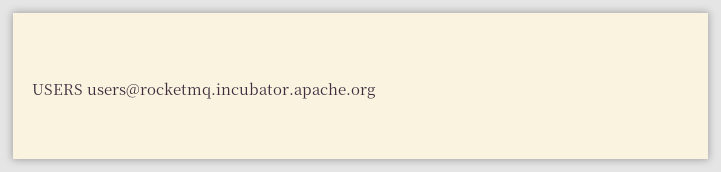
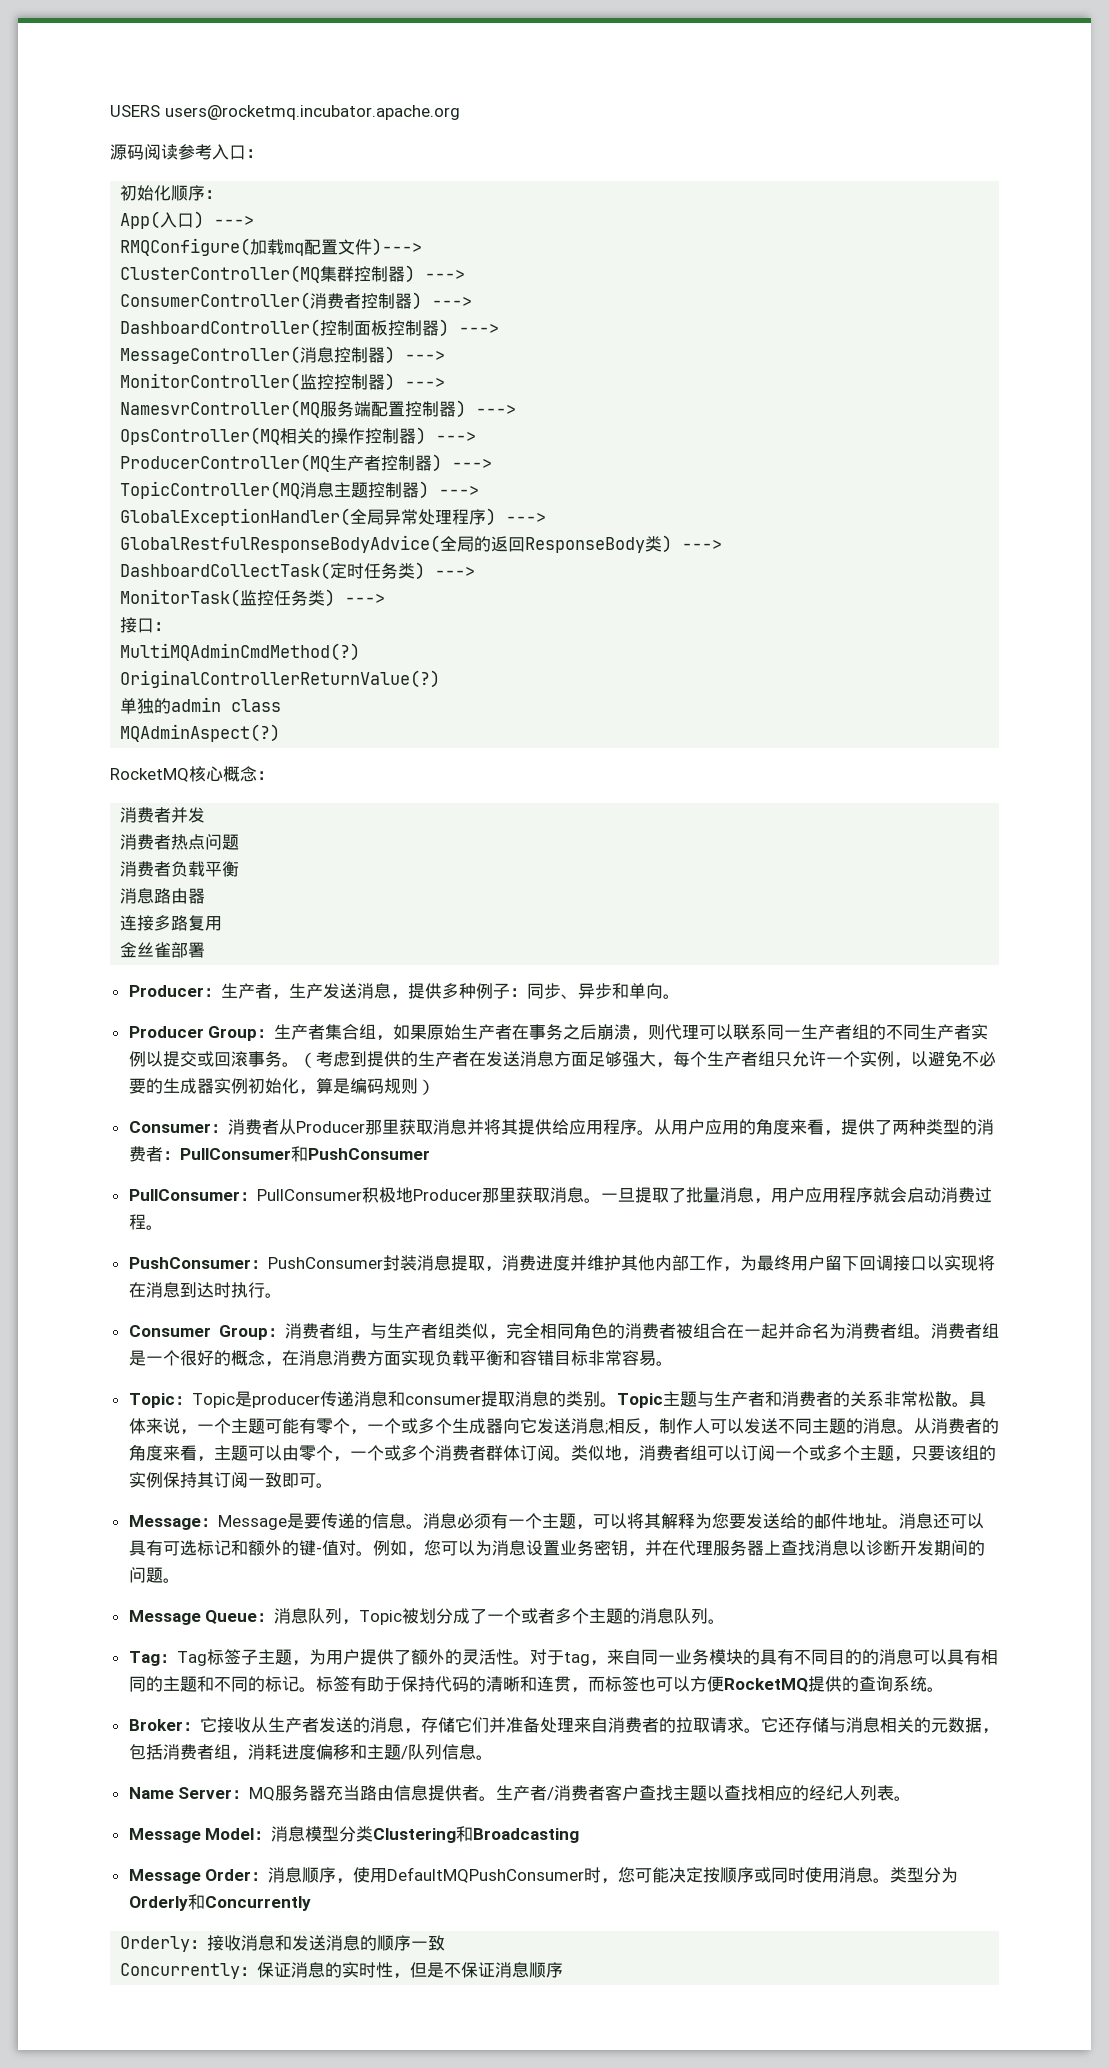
(377, 90) none -> [110,144,263,160] [120,185,223,201] [120,211,255,229] [120,238,423,256] [120,265,466,283] [120,292,473,310] [120,319,500,337] [120,346,446,364] [120,373,446,391] [120,400,517,418] [120,427,477,445] [120,454,493,472] [120,481,480,499] [120,508,547,526] [120,535,723,553] [120,562,476,580] [120,589,386,607] [120,617,172,633] [120,643,361,661] [120,670,441,688] [120,697,282,714] [120,724,281,742] [110,766,274,782] [120,807,206,823] [120,834,240,850] [120,861,240,877] [120,888,206,904] [120,915,223,931] [120,942,206,958] [128,983,680,1000] [128,1024,989,1041] [128,1051,996,1068] [128,1078,435,1095] [128,1118,994,1136] [128,1146,430,1162] [128,1187,992,1204] [128,1214,163,1230] [128,1255,995,1272] [128,1282,282,1298] [128,1322,999,1340] [128,1350,673,1367] [128,1391,986,1408] [128,1418,999,1435] [128,1444,996,1462] [128,1472,333,1488] [128,1513,984,1530] [128,1540,985,1557] [128,1567,180,1583] [128,1608,726,1625] [128,1649,998,1666] [128,1676,944,1693] [128,1717,999,1734] [128,1744,493,1761] [128,1785,912,1801] [128,1826,580,1843] [128,1867,959,1884] [128,1894,311,1911] [120,1935,446,1952] [120,1962,564,1979] // 源码阅读参考入口： // 初始化顺序： // App(入口) ---> // RMQConfigure(加载mq配置文件)---> // ClusterController(MQ集群控制器) ---> // ConsumerController(消费者控制器) ---> // DashboardController(控制面板控制器) ---> // MessageController(消息控制器) ---> // MonitorController(监控控制器) ---> // NamesvrController(MQ服务端配置控制器) ---> // OpsController(MQ相关的操作控制器) ---> // ProducerController(MQ生产者控制器) ---> // TopicController(MQ消息主题控制器) ---> // GlobalExceptionHandler(全局异常处理程序) ---> // GlobalRestfulResponseBodyAdvice(全局的返回ResponseBody类) ---> // DashboardCollectTask(定时任务类) ---> // MonitorTask(监控任务类) ---> // 接口： // MultiMQAdminCmdMethod(?) // OriginalControllerReturnValue(?) // 单独的admin class // MQAdminAspect(?) // RocketMQ核心概念： // 消费者并发 // 消费者热点问题 // 消费者负载平衡 // 消息路由器 // 连接多路复用 // 金丝雀部署 // Producer：生产者，生产发送消息，提供多种例子：同步、异步和单向。 // Producer Group：生产者集合组，如果原始生产者在事务之后崩溃，则代理可以联系同一生产者组的不同生产者实例以提交或回滚事务。（考虑到提供的生产者在发送消息方面足够强大，每个生产者组只允许一个实例，以避免不必要的生成器实例初始化，算是编码规则） // Consumer：消费者从Producer那里获取消息并将其提供给应用程序。从用户应用的角度来看，提供了两种类型的消费者：PullConsumer和PushConsumer // PullConsumer：PullConsumer积极地Producer那里获取消息。一旦提取了批量消息，用户应用程序就会启动消费过程。 // PushConsumer：PushConsumer封装消息提取，消费进度并维护其他内部工作，为最终用户留下回调接口以实现将在消息到达时执行。 // Consumer Group：消费者组，与生产者组类似，完全相同角色的消费者被组合在一起并命名为消费者组。消费者组是一个很好的概念，在消息消费方面实现负载平衡和容错目标非常容易。 // Topic：Topic是producer传递消息和consumer提取消息的类别。Topic主题与生产者和消费者的关系非常松散。具体来说，一个主题可能有零个，一个或多个生成器向它发送消息;相反，制作人可以发送不同主题的消息。从消费者的角度来看，主题可以由零个，一个或多个消费者群体订阅。类似地，消费者组可以订阅一个或多个主题，只要该组的实例保持其订阅一致即可。 // Message：Message是要传递的信息。消息必须有一个主题，可以将其解释为您要发送给的邮件地址。消息还可以具有可选标记和额外的键-值对。例如，您可以为消息设置业务密钥，并在代理服务器上查找消息以诊断开发期间的问题。 // Message Queue：消息队列，Topic被划分成了一个或者多个主题的消息队列。 // Tag：Tag标签子主题，为用户提供了额外的灵活性。对于tag，来自同一业务模块的具有不同目的的消息可以具有相同的主题和不同的标记。标签有助于保持代码的清晰和连贯，而标签也可以方便RocketMQ提供的查询系统。 // Broker：它接收从生产者发送的消息，存储它们并准备处理来自消费者的拉取请求。它还存储与消息相关的元数据，包括消费者组，消耗进度偏移和主题/队列信息。 // Name Server：MQ服务器充当路由信息提供者。生产者/消费者客户查找主题以查找相应的经纪人列表。 // Message Model：消息模型分类Clustering和Broadcasting // Message Order：消息顺序，使用DefaultMQPushConsumer时，您可能决定按顺序或同时使用消息。类型分为Orderly和Concurrently // Orderly：接收消息和发送消息的顺序一致 // Concurrently：保证消息的实时性，但是不保证消息顺序

